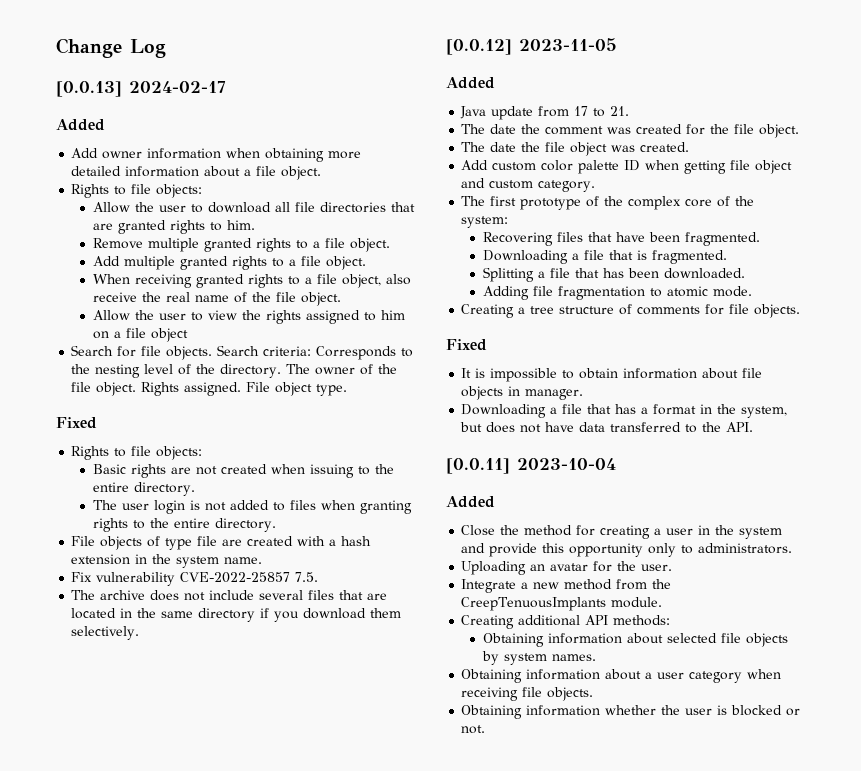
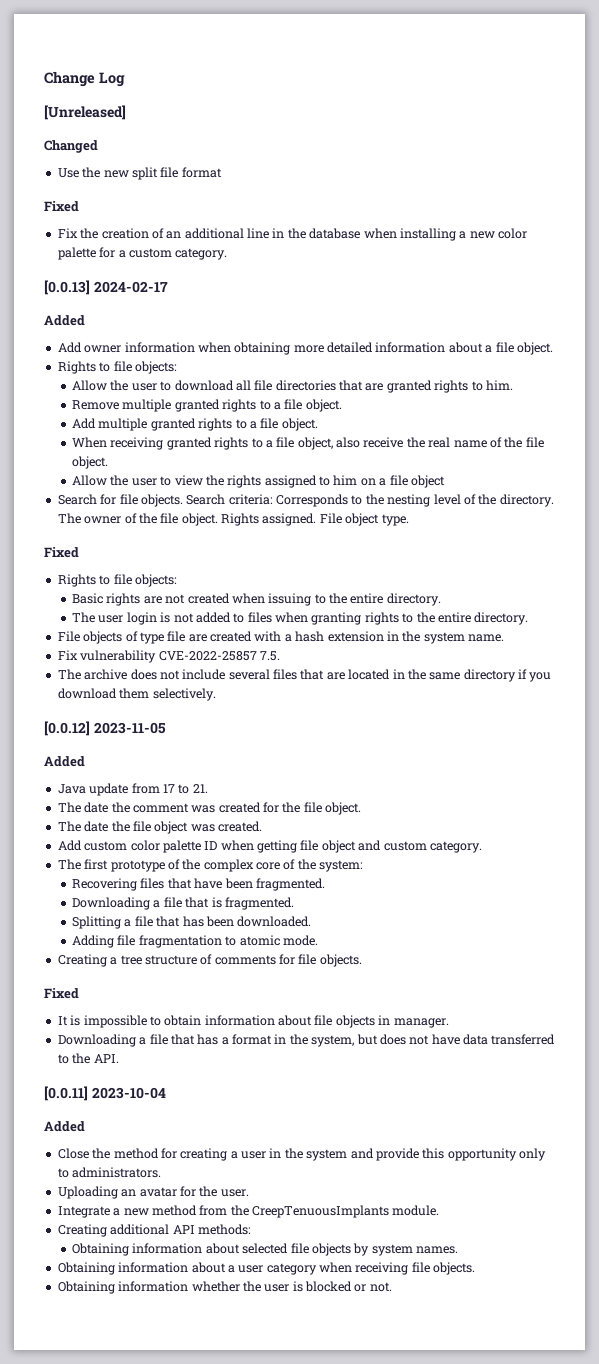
(166, 48) none -> [44,105,126,120] [44,140,98,153] [57,167,222,180] [44,201,79,212] [57,228,527,241] [57,247,228,260] // [Unreleased] // Changed // Use the new split file format // Fixed // Fix the creation of an additional line in the database when installing a new color palette for a custom category.

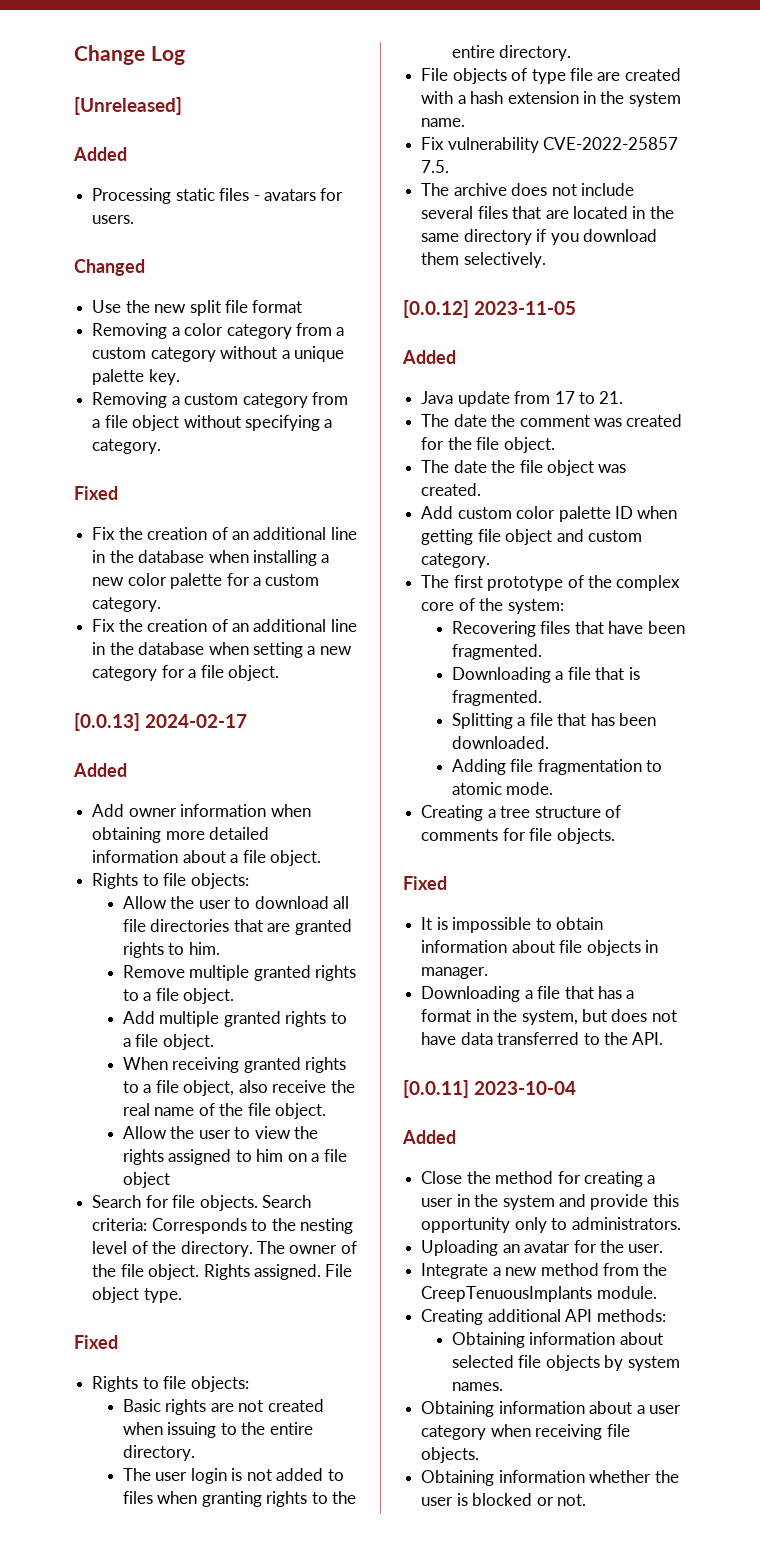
(126, 112) none -> [73,147,127,161] [92,188,344,204] [92,215,135,224] // Added // Processing static files - avatars for users.
(222, 172) none -> [92,323,345,339] [92,346,344,362] [92,369,180,385] [92,392,348,408] [92,415,333,431] [92,439,162,454] // Removing a color category from a custom category without a unique palette key. // Removing a custom category from a file object without specifying a category.
(228, 254) none -> [92,619,357,632] [92,642,352,658] [92,665,279,681] // Fix the creation of an additional line in the database when setting a new category for a file object.

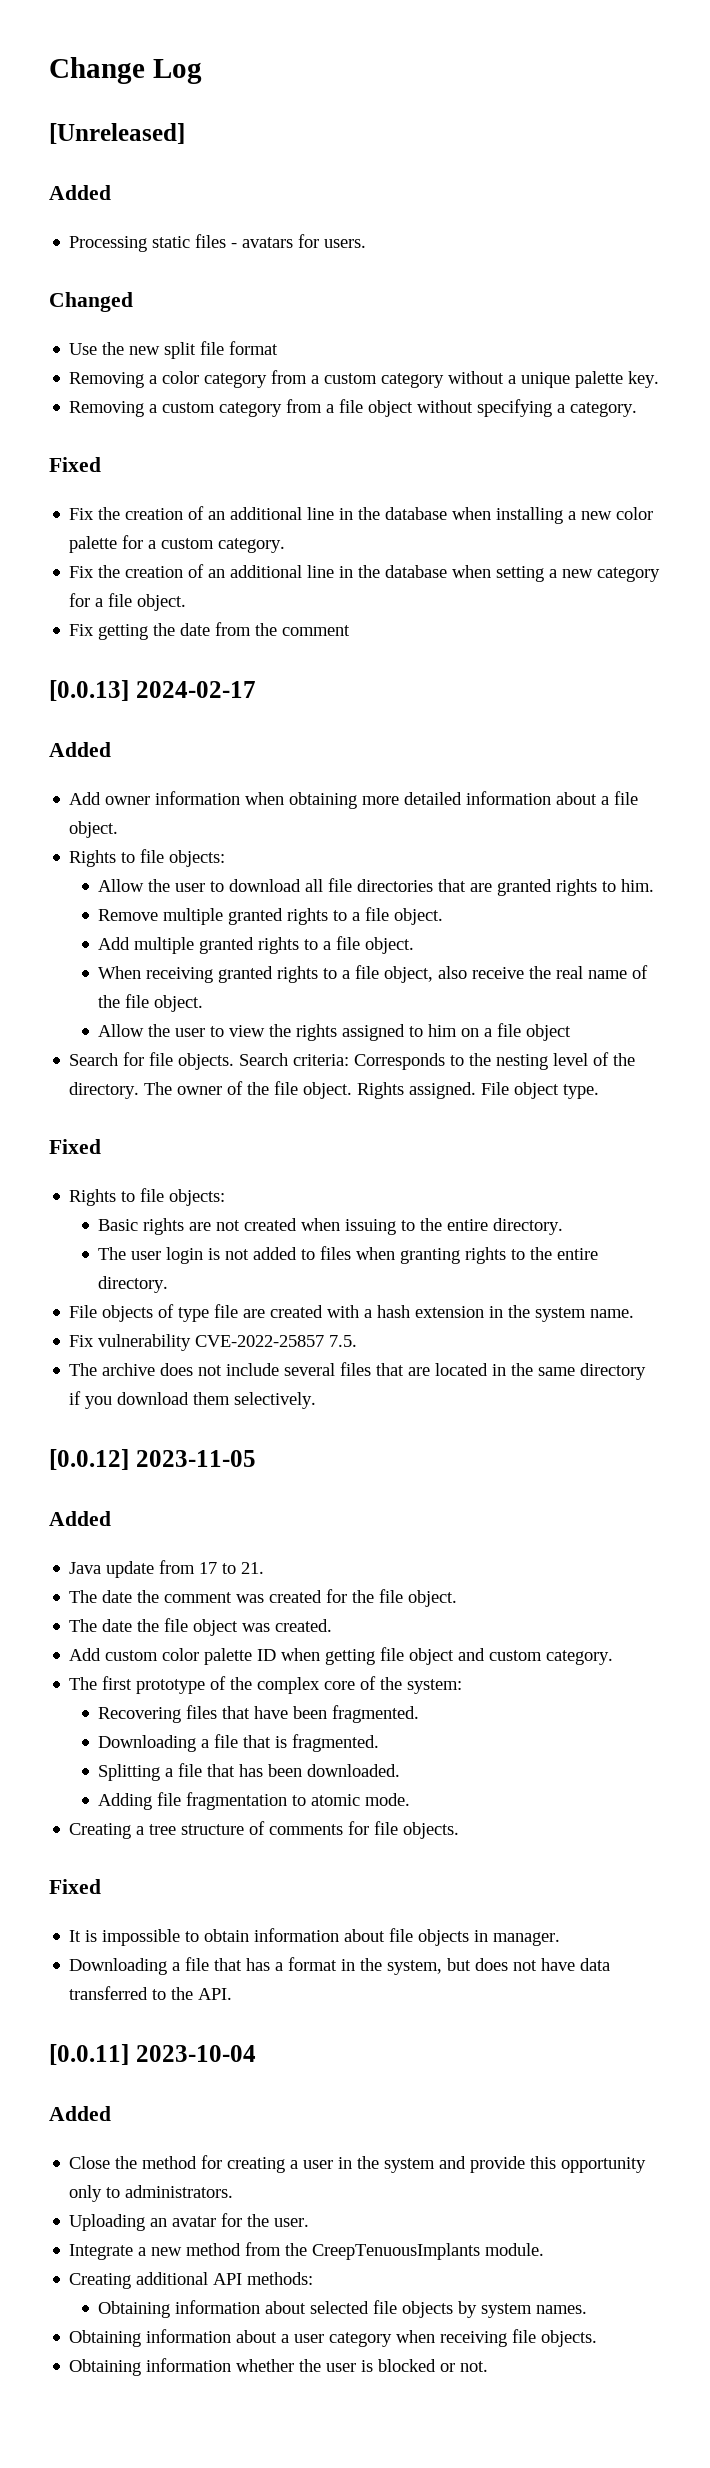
(279, 673) none -> [69,622,351,640] // Fix getting the date from the comment

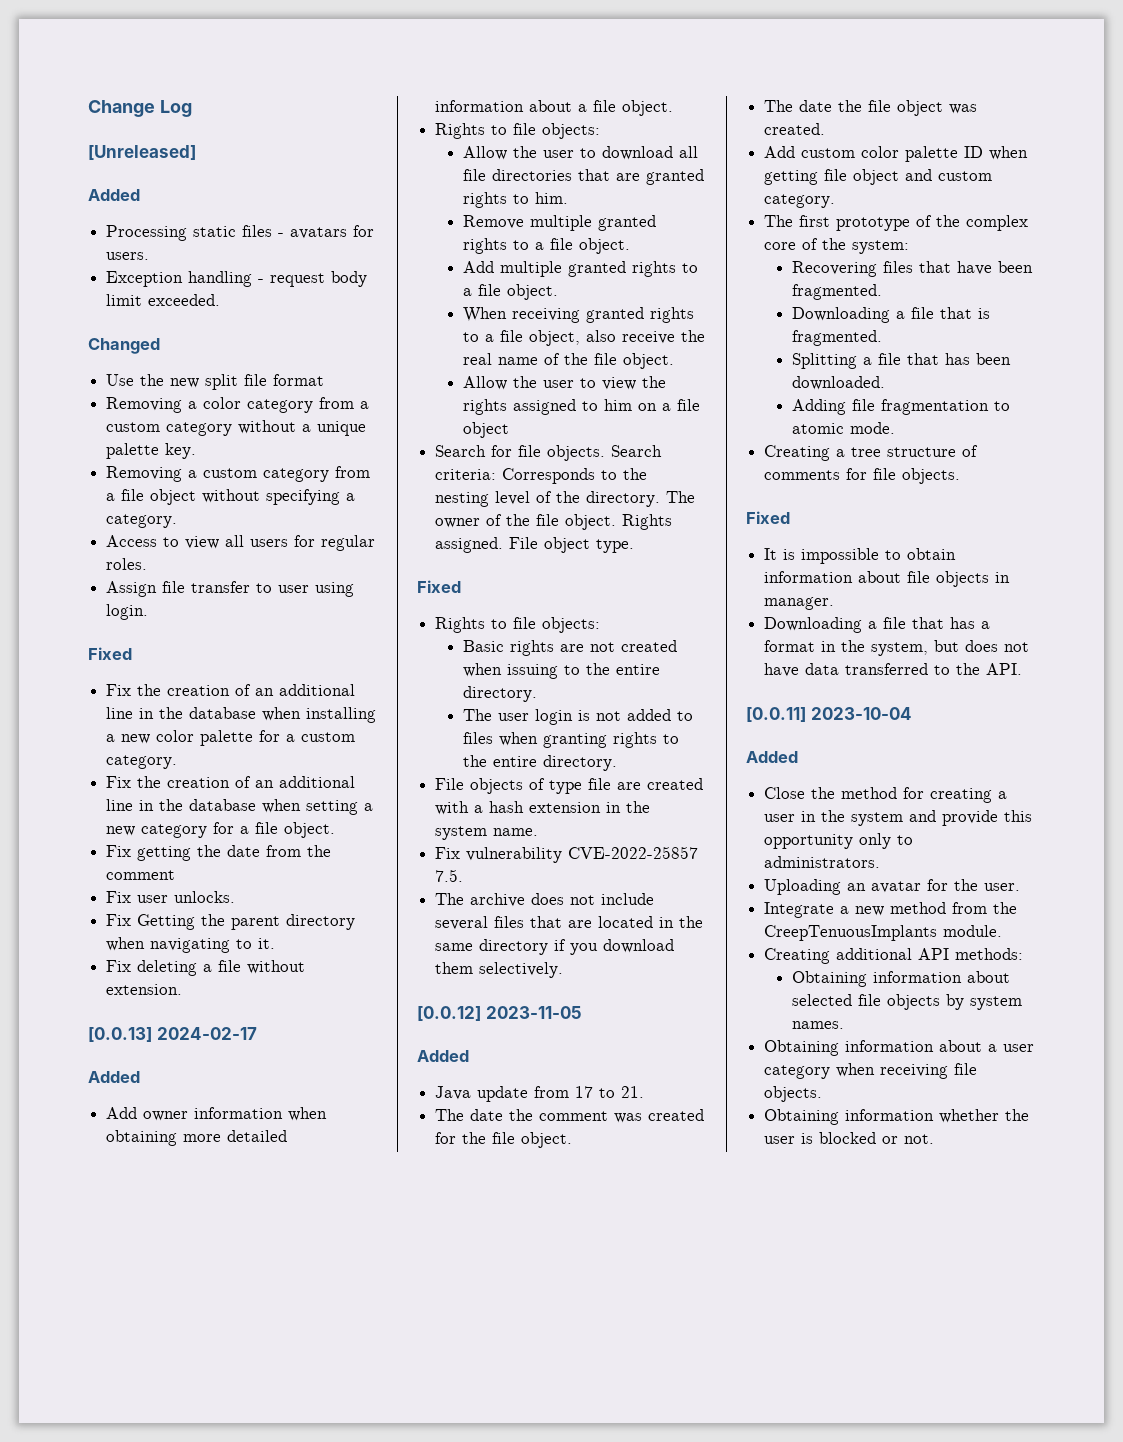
(367, 243) none -> [106,271,368,287] [106,294,221,306] // Exception handling - request body limit exceeded.
(638, 409) none -> [106,535,376,551] [106,558,148,570] [106,581,355,597] [106,604,149,620] // Access to view all users for regular roles. // Assign file transfer to user using login.
(351, 630) none -> [106,891,236,903] [106,914,356,930] [106,937,276,953] [106,960,306,976] [106,984,183,995] // Fix user unlocks. // Fix Getting the parent directory when navigating to it. // Fix deleting a file without extension.

